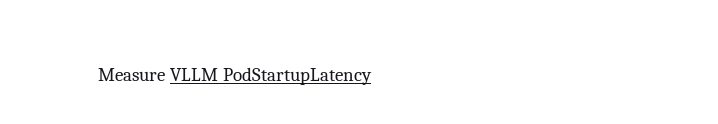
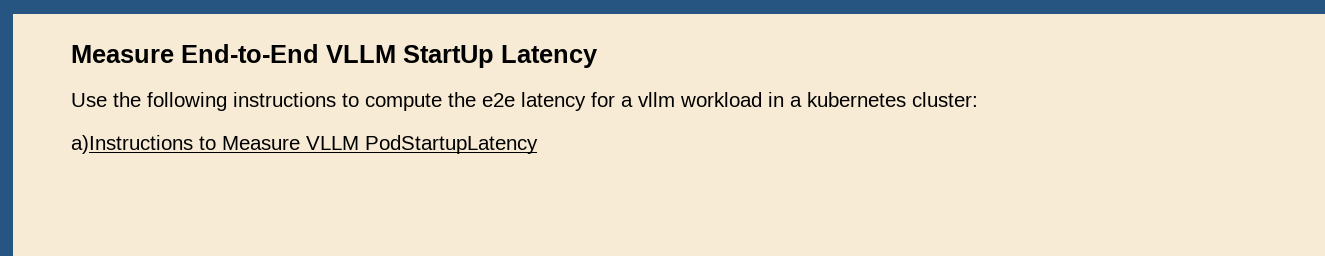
[98,68,165,81] Measure -> [71,44,598,68] [71,92,978,111] [71,135,300,154] Measure End-to-End VLLM StartUp Latency // Use the following instructions to compute the e2e latency for a vllm workload in a kubernetes cluster: // a)Instructions to Measure

